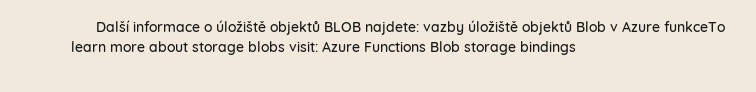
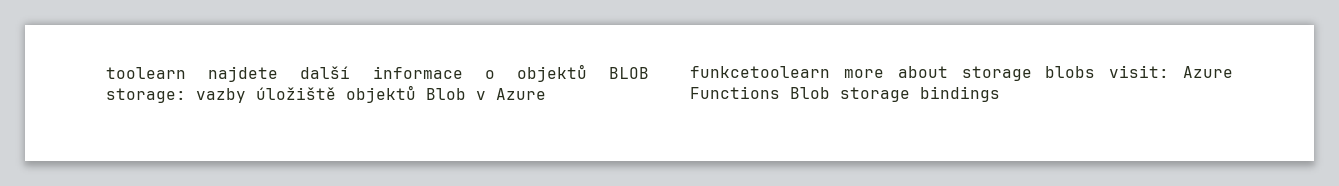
[96,20,131,32] Další -> [106,66,351,82] toolearn najdete další
[216,20,267,32] úložiště -> (495, 74) none
[365,21,420,35] najdete: -> [106,88,186,103] storage:
[664,21,726,32] [71,41,106,52] funkceTo learn -> [690,66,830,78] funkcetoolearn

